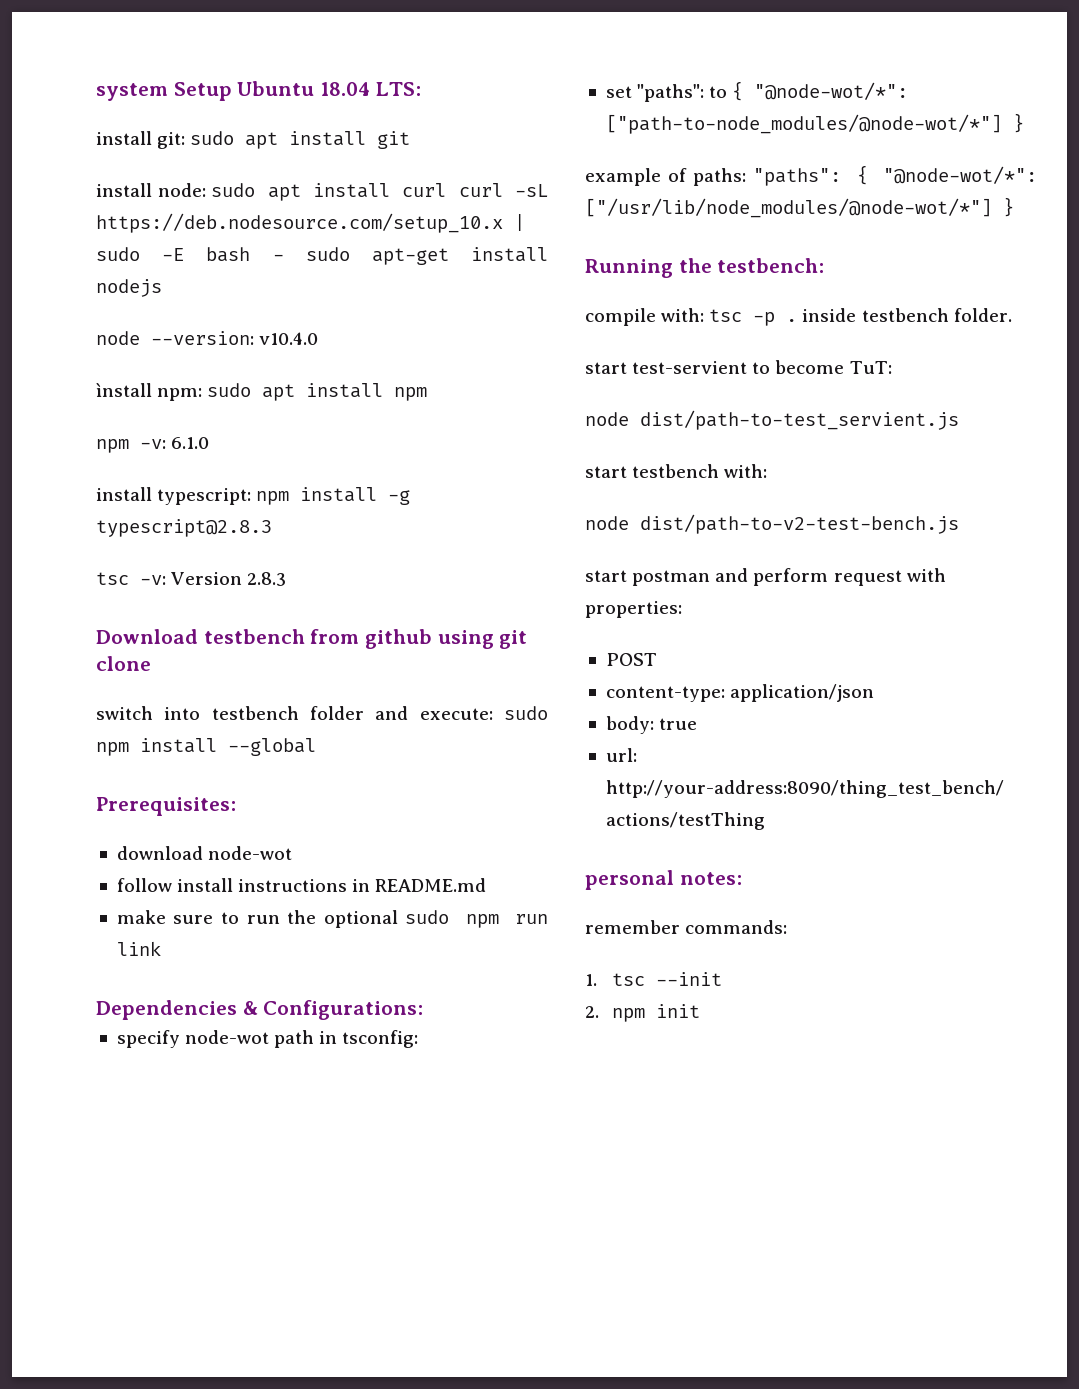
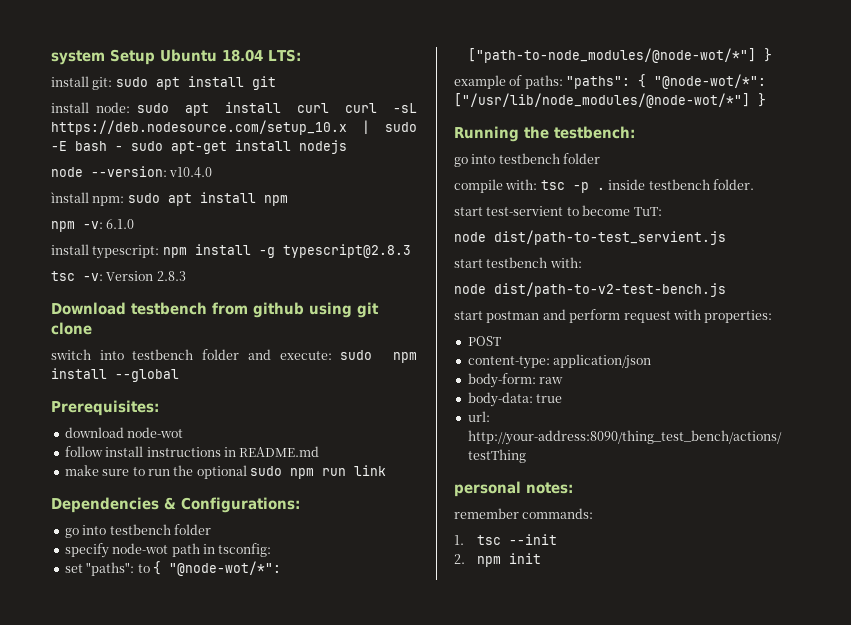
(424, 1010) none -> [64,524,211,538] // go into testbench folder
(825, 265) none -> [454,153,601,167] // go into testbench folder
[605,716,654,734] body: -> [467,373,564,388] [467,392,533,407] body-form: raw // body-data:

